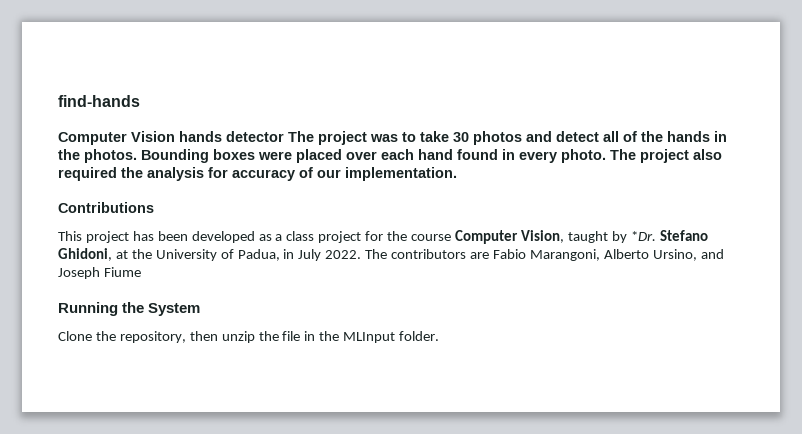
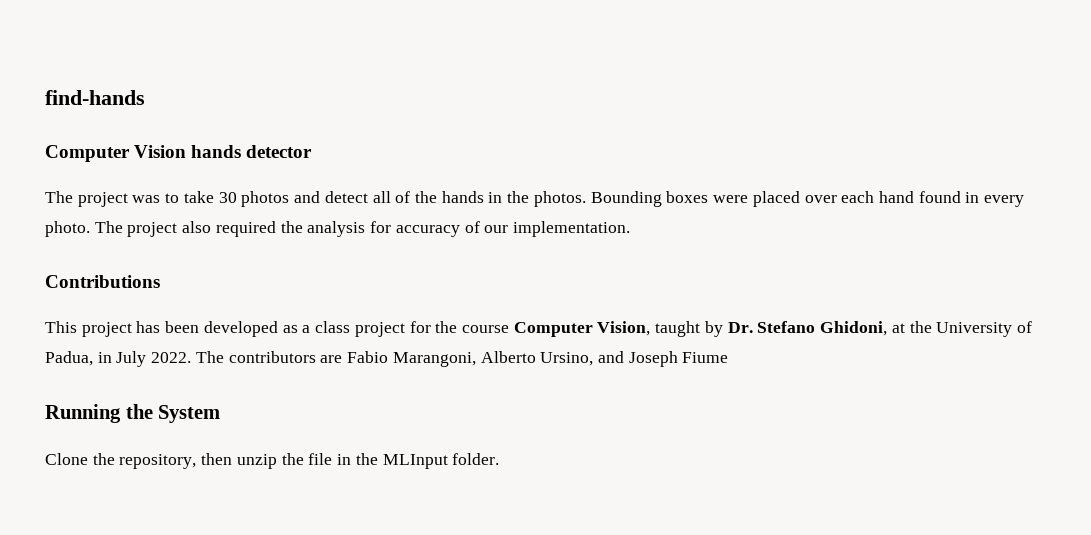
(284, 136) none -> (313, 151) //
[630,231,656,241] *Dr. -> [727,322,753,333] Dr.

